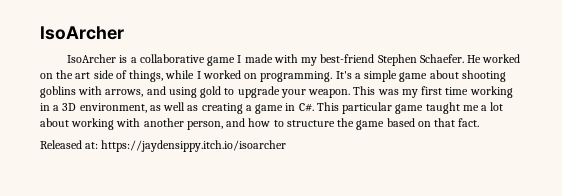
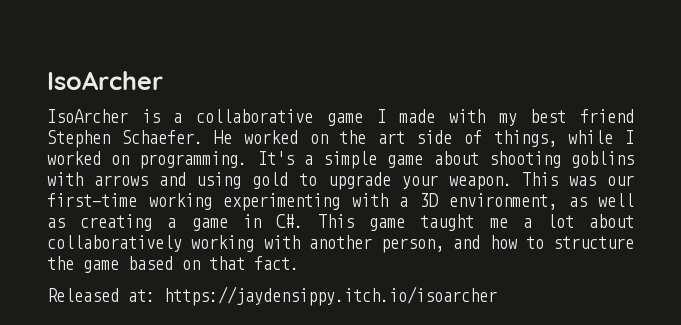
[320,54,375,63] best-friend -> [530,109,634,123] best friend
[105,89,144,97] arrows, -> [93,175,148,186] arrows
[401,86,513,98] [40,103,50,111] my first time working in -> [607,175,634,186] [47,193,388,211] our first-time working experimenting with
[342,102,393,114] particular -> (354, 221) none
(69, 122) none -> [47,235,182,252] collaboratively

